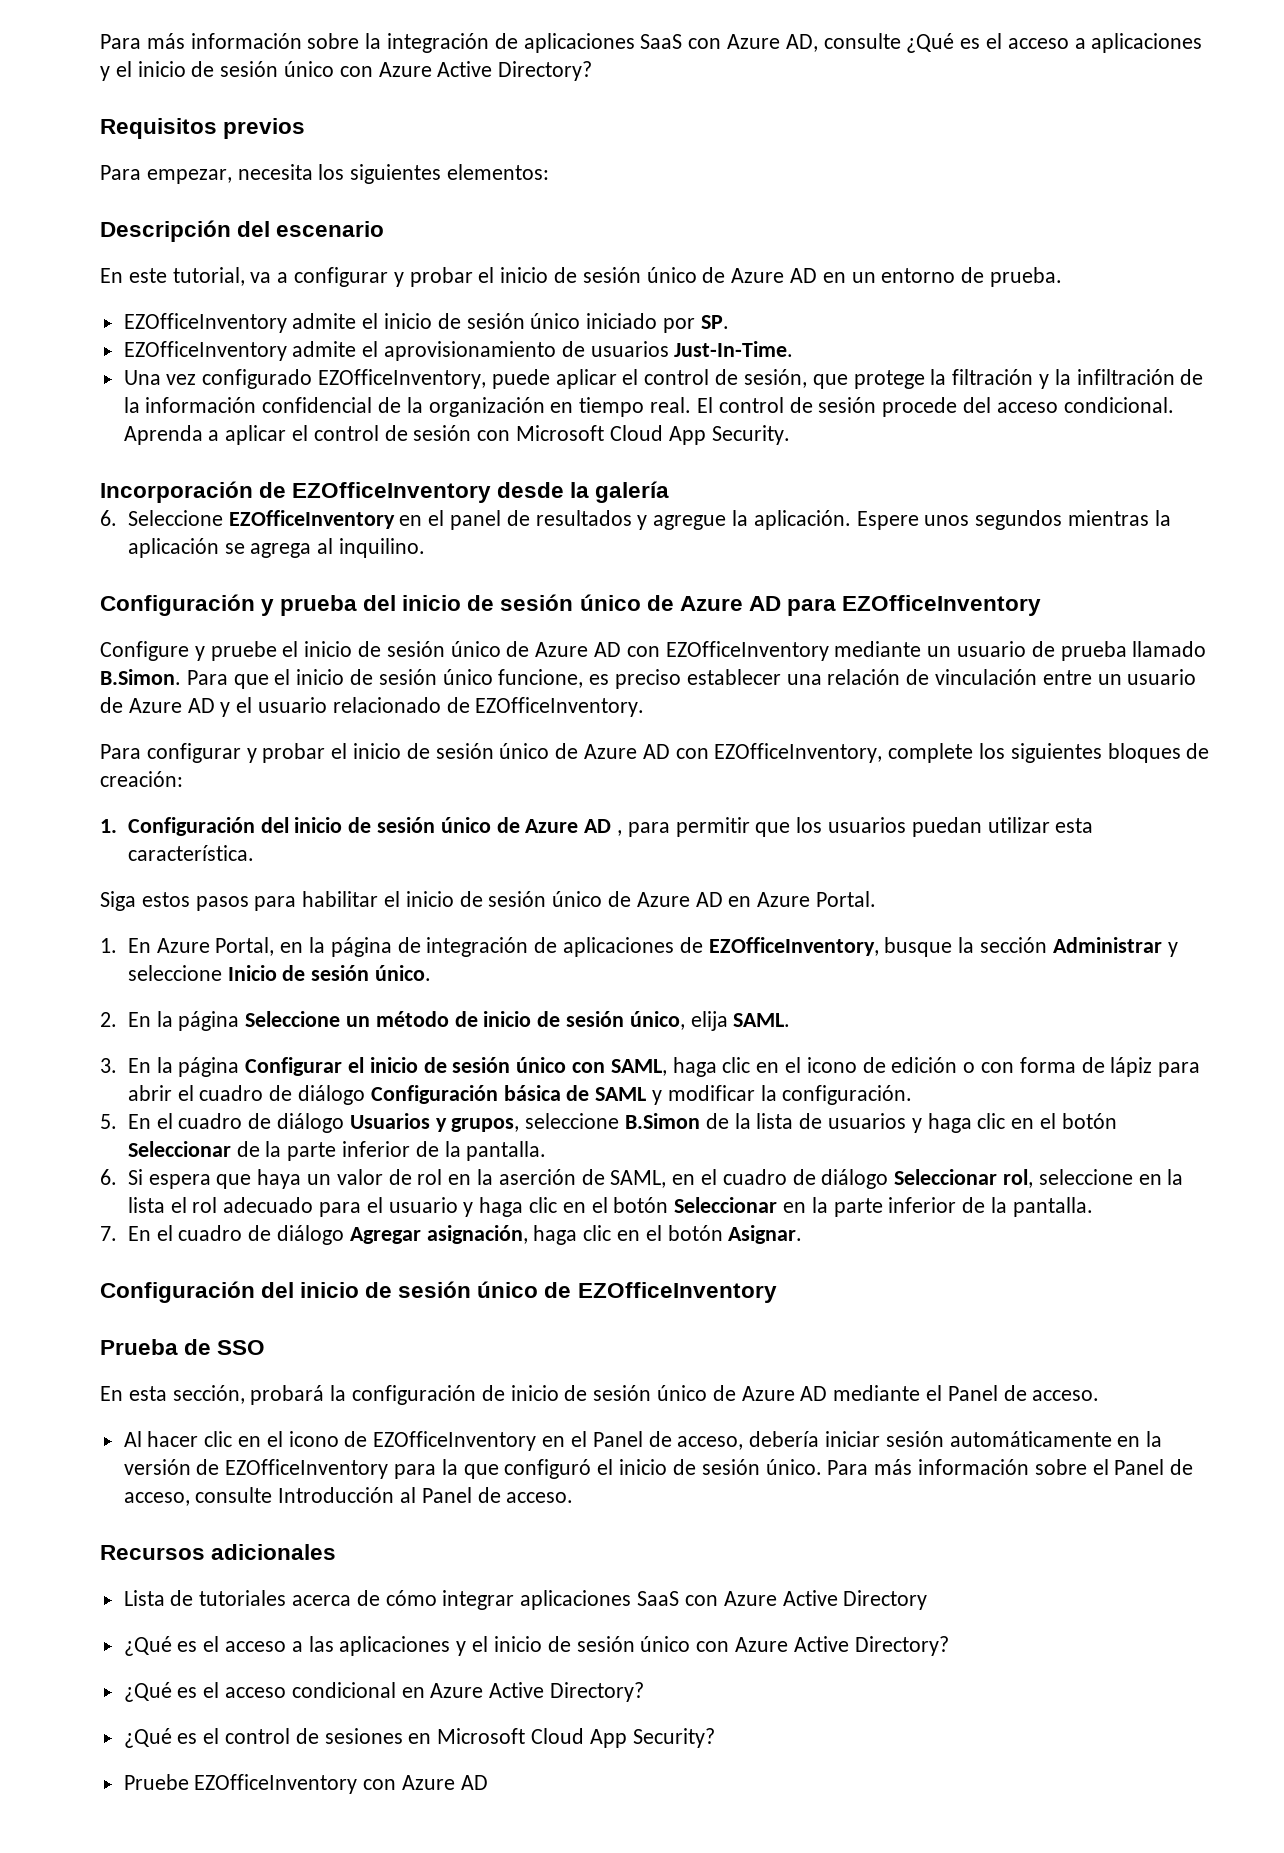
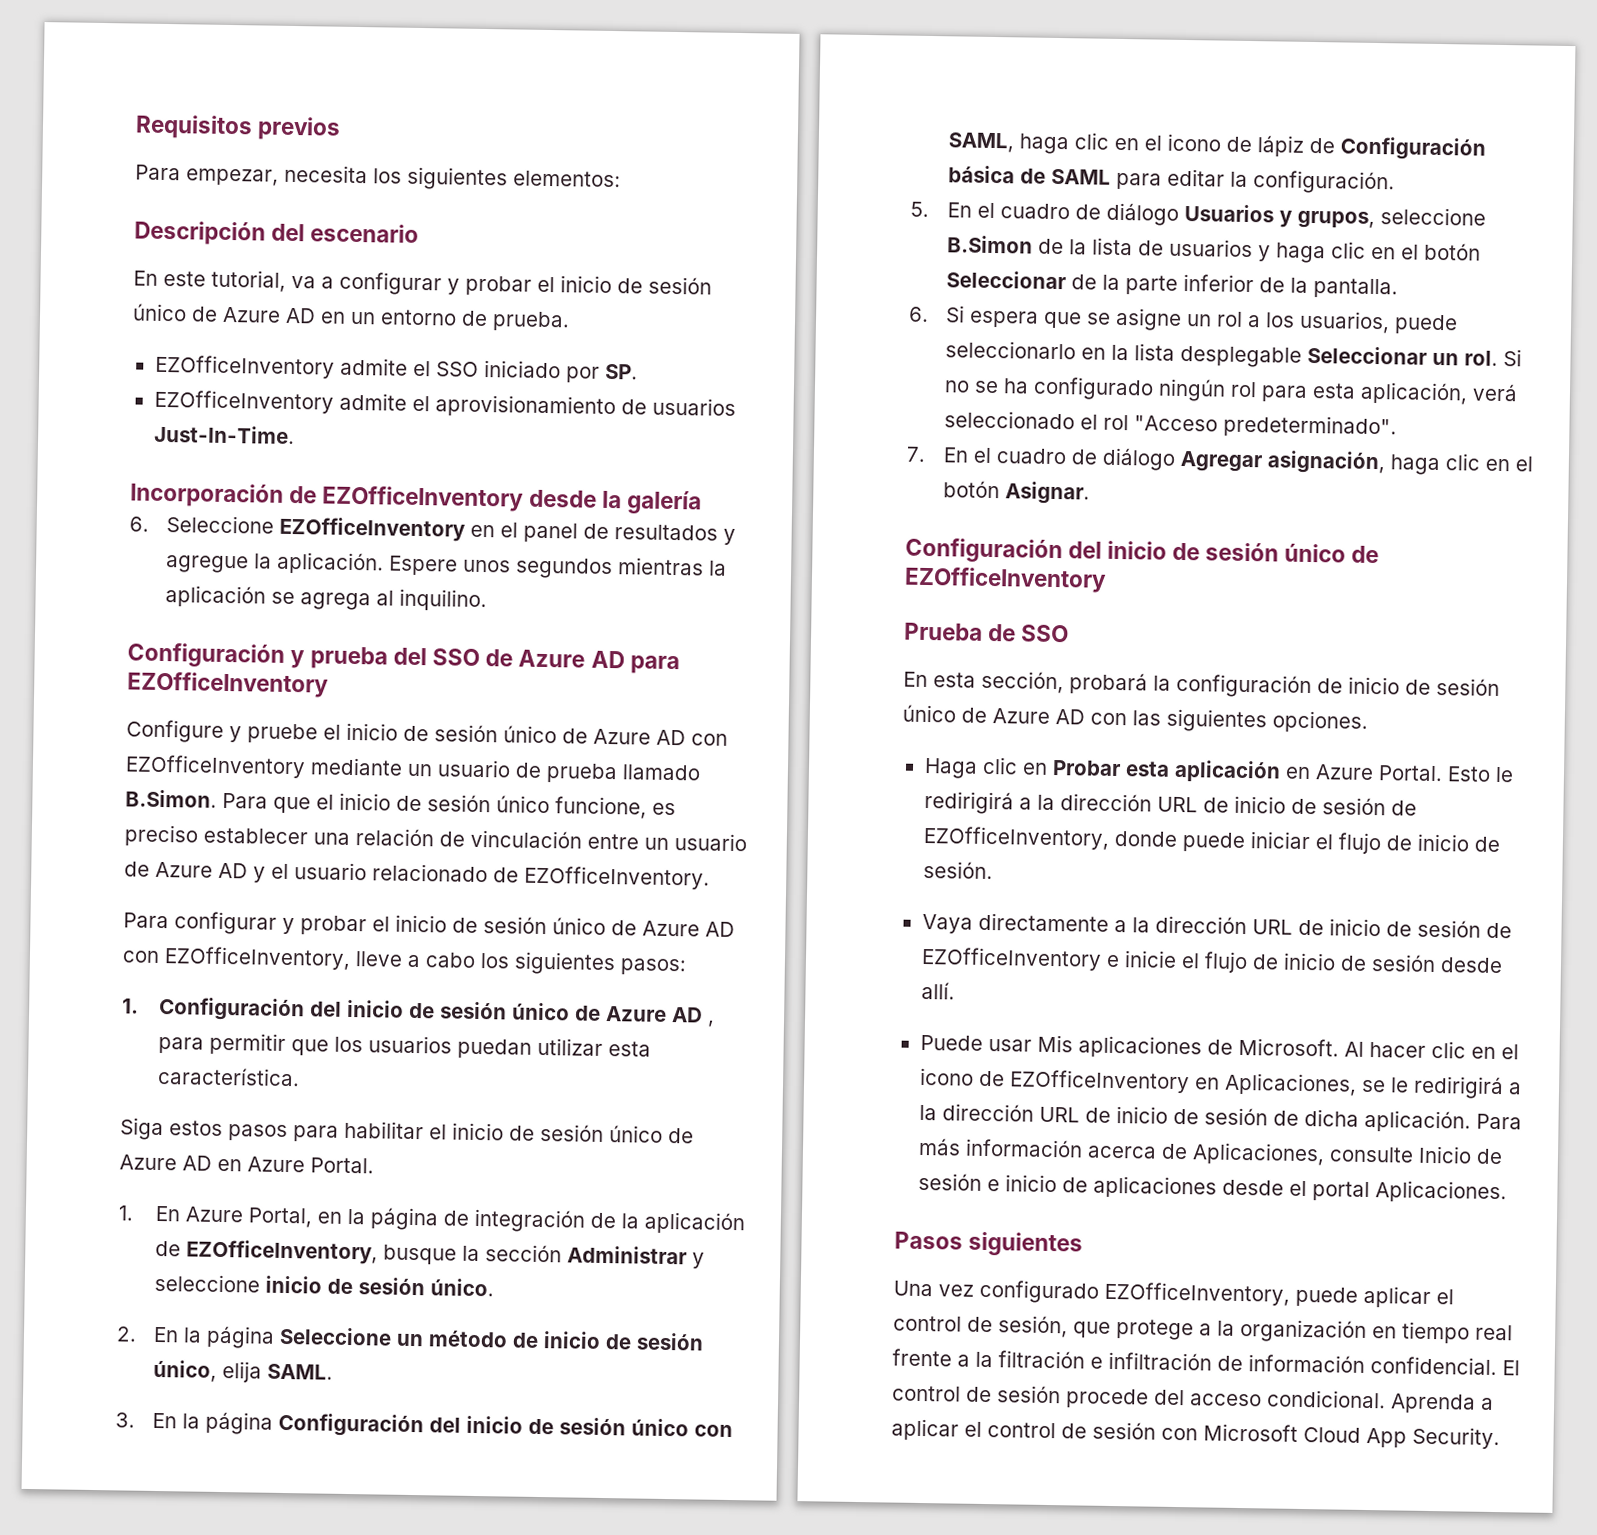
[100,33,1203,53] [100,61,593,81] Para más información sobre la integración de aplicaciones SaaS con Azure AD, consulte ¿Qué es el acceso a aplicaciones y el inicio de sesión único con Azure Active Directory? // -> (135, 127) none
[384,313,581,329] inicio de sesión único -> [435,361,479,377] SSO
[123,369,1204,389] [123,397,1174,417] [123,425,790,445] // Una vez configurado EZOfficeInventory, puede aplicar el control de sesión, que protege la filtración y la infiltración de la información confidencial de la organización en tiempo real. El control de sesión procede del acceso condicional. Aprenda a aplicar el control de sesión con Microsoft Cloud App Security. -> (295, 434) none
[402,594,641,611] inicio de sesión único -> [432,648,481,666] SSO
[888,743,1210,763] [100,771,183,787] complete los siguientes bloques de creación: -> [355,951,686,976] lleve a cabo los siguientes pasos:
[562,937,674,957] aplicaciones -> [620,1211,745,1235] la aplicación
[227,965,277,981] Inicio -> [264,1275,322,1294] inicio
[245,1057,364,1076] Configurar el -> [277,1412,461,1438] Configuración del
[891,1057,1201,1077] [127,1085,365,1105] edición o con forma de lápiz para abrir el cuadro de diálogo -> [1256,135,1335,157] lápiz de
[651,1085,755,1105] y modificar -> [1115,168,1225,190] para editar
[257,1169,1184,1189] [127,1197,1093,1217] haya un valor de rol en la aserción de SAML, en el cuadro de diálogo Seleccionar rol, seleccione en la lista el rol adecuado para el usuario y haga clic en el botón Seleccionar en la parte inferior de la pantalla. -> [1085,307,1458,335] [944,340,1522,368] [943,376,1518,405] [943,410,1397,439] se asigne un rol a los usuarios, puede seleccionarlo en la lista desplegable Seleccionar un rol. Si no se ha configurado ningún rol para esta aplicación, verá seleccionado el rol "Acceso predeterminado".
[833,1385,1100,1401] mediante el Panel de acceso. // -> [1090,708,1368,733] [923,756,1514,783] [923,790,1417,816] [922,825,1500,855] [922,860,993,880] [921,912,1512,939] [920,946,1503,974] [920,981,955,1000] [919,1034,1339,1059] con las siguientes opciones. // Haga clic en Probar esta aplicación en Azure Portal. Esto le redirigirá a la dirección URL de inicio de sesión de EZOfficeInventory, donde puede iniciar el flujo de inicio de sesión. // Vaya directamente a la dirección URL de inicio de sesión de EZOfficeInventory e inicie el flujo de inicio de sesión desde allí. // Puede usar Mis aplicaciones de Microsoft.
[570,1431,1163,1450] [123,1459,1194,1479] [123,1487,574,1506] [100,1544,337,1560] [123,1590,928,1610] [123,1636,949,1656] [123,1682,645,1702] [123,1728,715,1748] [123,1774,488,1794] el Panel de acceso, debería iniciar sesión automáticamente en la versión de EZOfficeInventory para la que configuró el inicio de sesión único. Para más información sobre el Panel de acceso, consulte Introducción al Panel de acceso. // Recursos adicionales // Lista de tutoriales acerca de cómo integrar aplicaciones SaaS con Azure Active Directory // ¿Qué es el acceso a las aplicaciones y el inicio de sesión único con Azure Active Directory? // ¿Qué es el acceso condicional en Azure Active Directory? // ¿Qué es el control de sesiones en Microsoft Cloud App Security? // Pruebe EZOfficeInventory con Azure AD -> [1223,1072,1522,1100] [918,1103,1522,1133] [917,1137,1503,1166] [917,1172,1507,1204] [894,1231,1084,1257] [893,1279,1454,1308] [893,1315,1513,1344] [892,1348,1520,1376] [892,1385,1494,1414] [891,1418,1500,1450] Aplicaciones, se le redirigirá a la dirección URL de inicio de sesión de dicha aplicación. Para más información acerca de Aplicaciones, consulte Inicio de sesión e inicio de aplicaciones desde el portal Aplicaciones. // Pasos siguientes // Una vez configurado EZOfficeInventory, puede aplicar el control de sesión, que protege a la organización en tiempo real frente a la filtración e infiltración de información confidencial. El control de sesión procede del acceso condicional. Aprenda a aplicar el control de sesión con Microsoft Cloud App Security.

